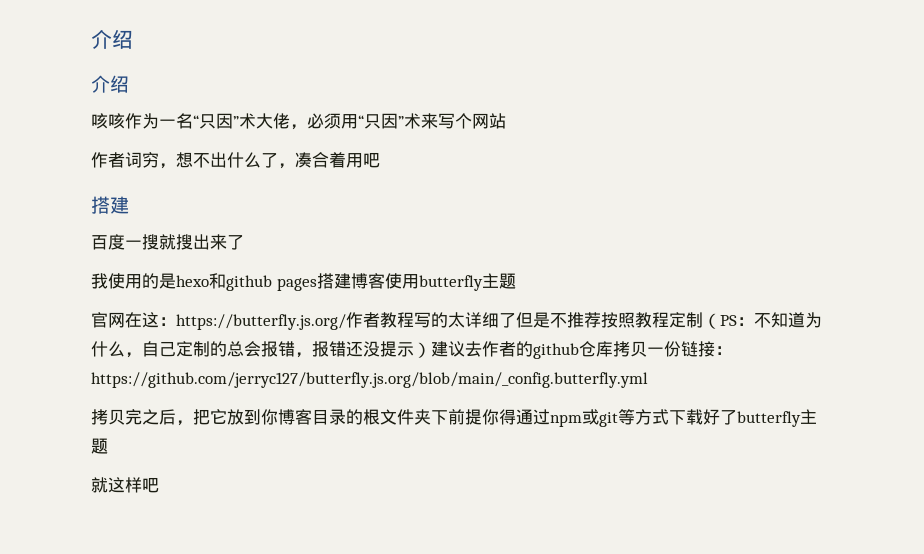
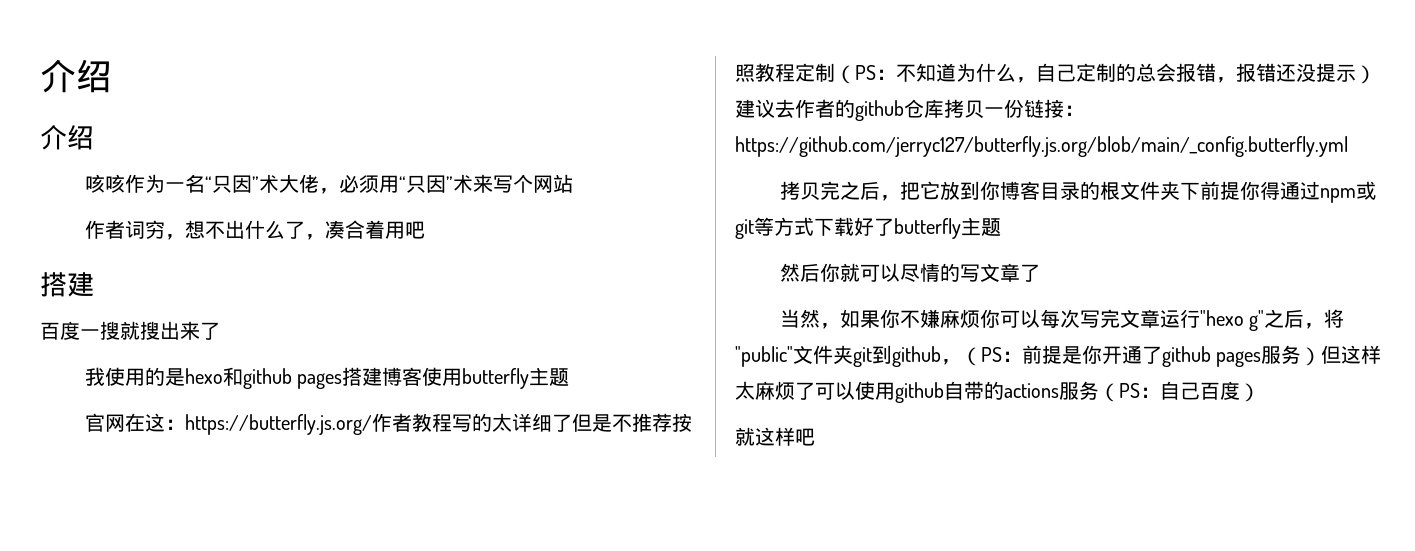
(108, 446) none -> [779,263,1040,282] [779,309,1345,331] [735,345,1382,367] [735,381,1260,403] // 然后你就可以尽情的写文章了 // 当然，如果你不嫌麻烦你可以每次写完文章运行"hexo g"之后，将"public"文件夹git到github，（PS：前提是你开通了github pages服务）但这样太麻烦了可以使用github自带的actions服务（PS：自己百度）

